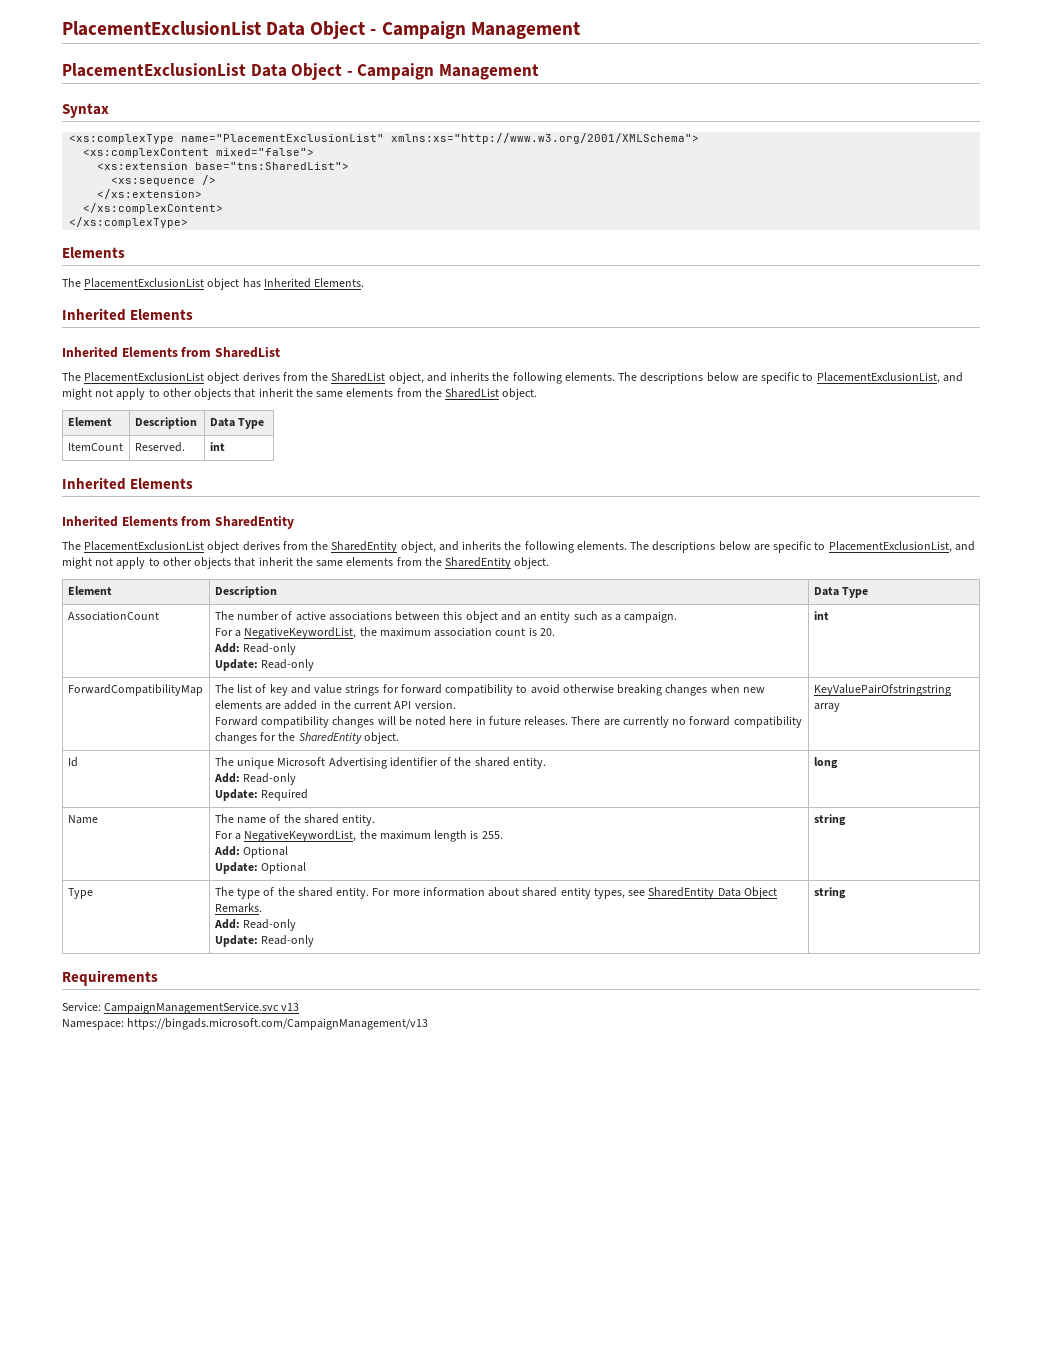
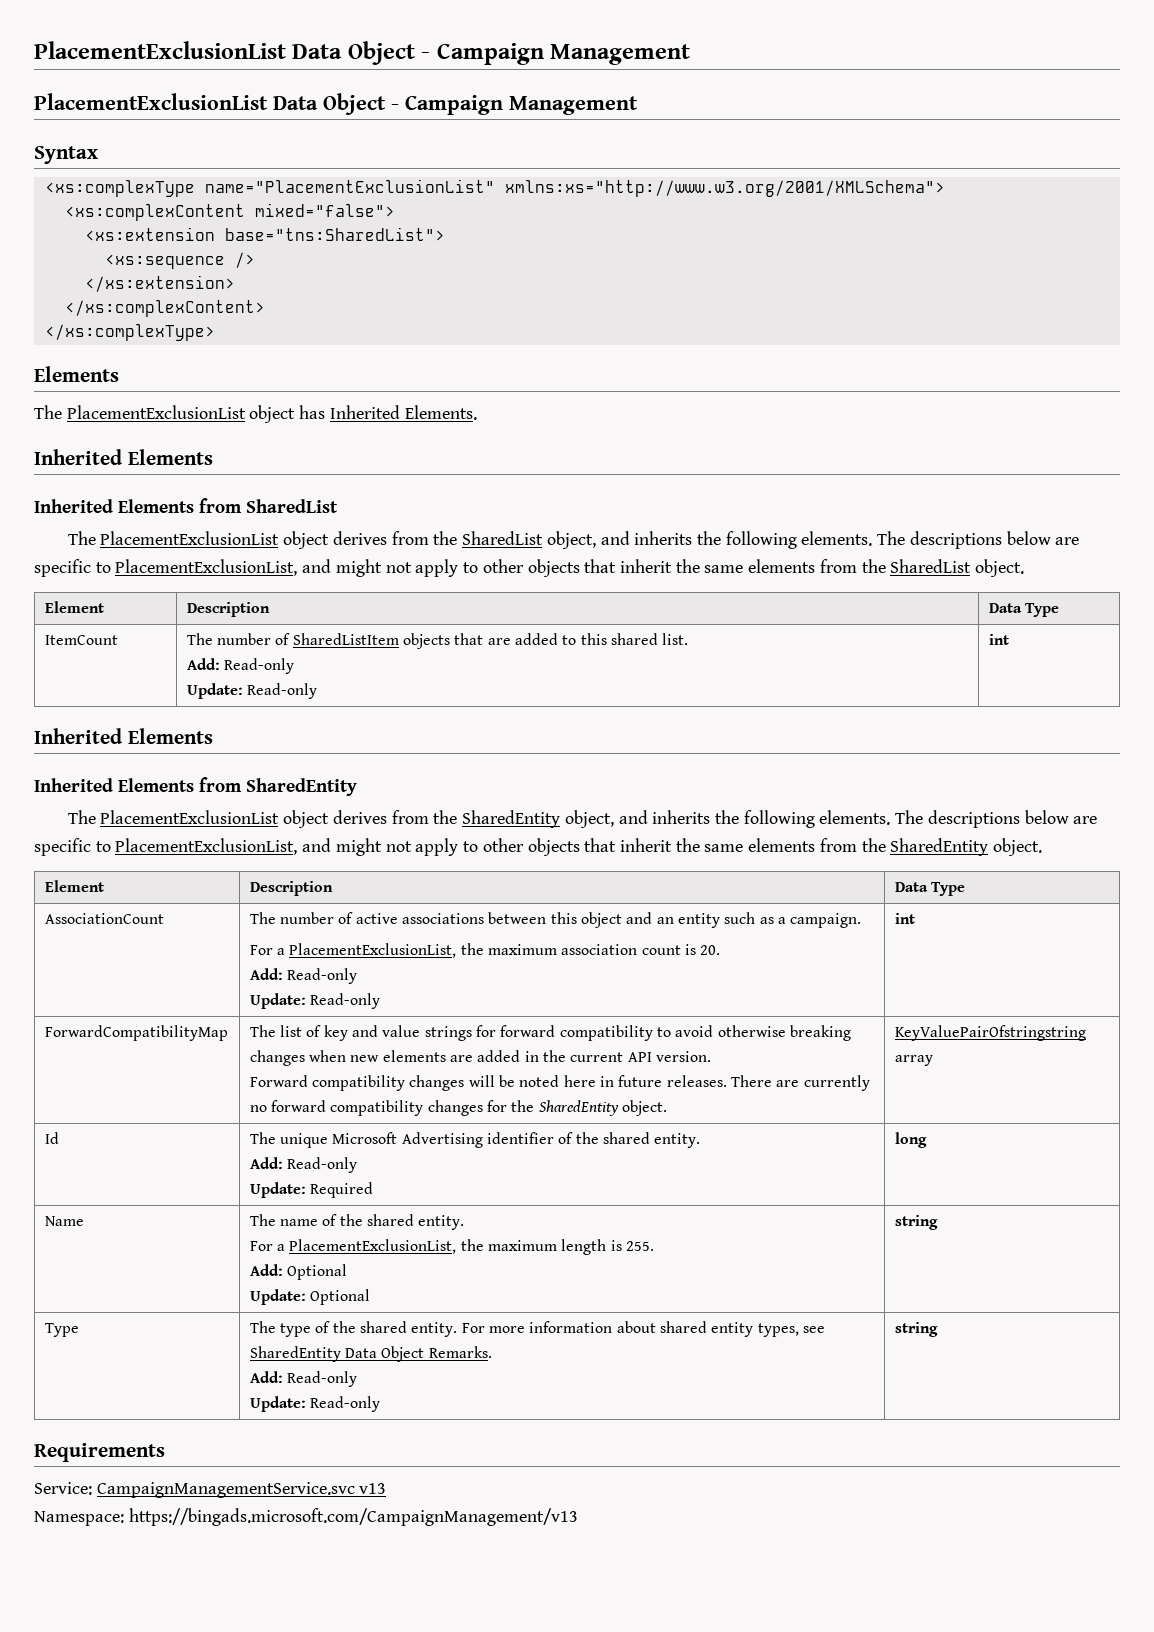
[134,442,185,452] Reserved. -> [186,633,689,649] [186,658,295,674] [186,683,318,699] The number of SharedListItem objects that are added to this shared list. // Add: Read-only // Update: Read-only
[244,627,357,639] NegativeKeywordList, -> [289,943,457,958] PlacementExclusionList,
[244,830,357,842] NegativeKeywordList, -> [289,1239,457,1254] PlacementExclusionList,

